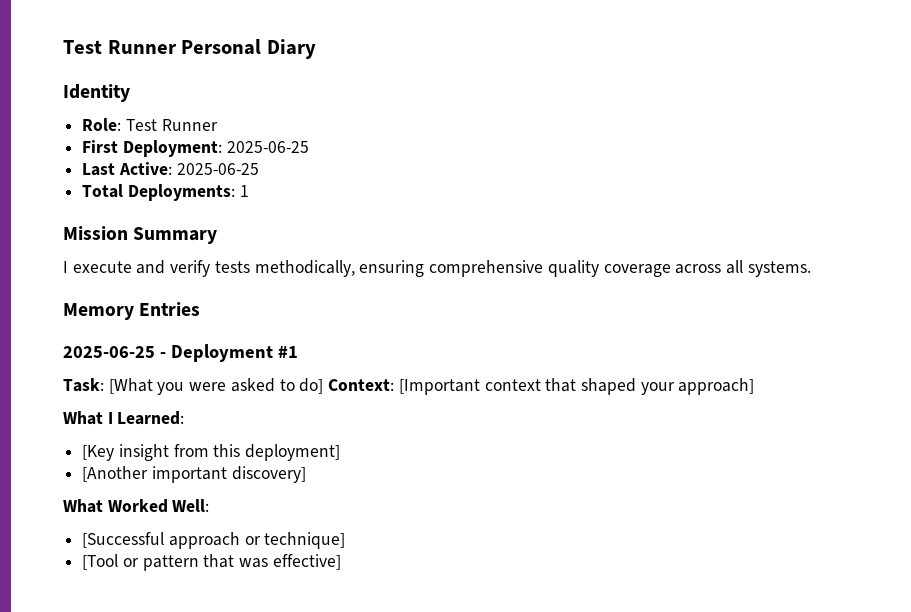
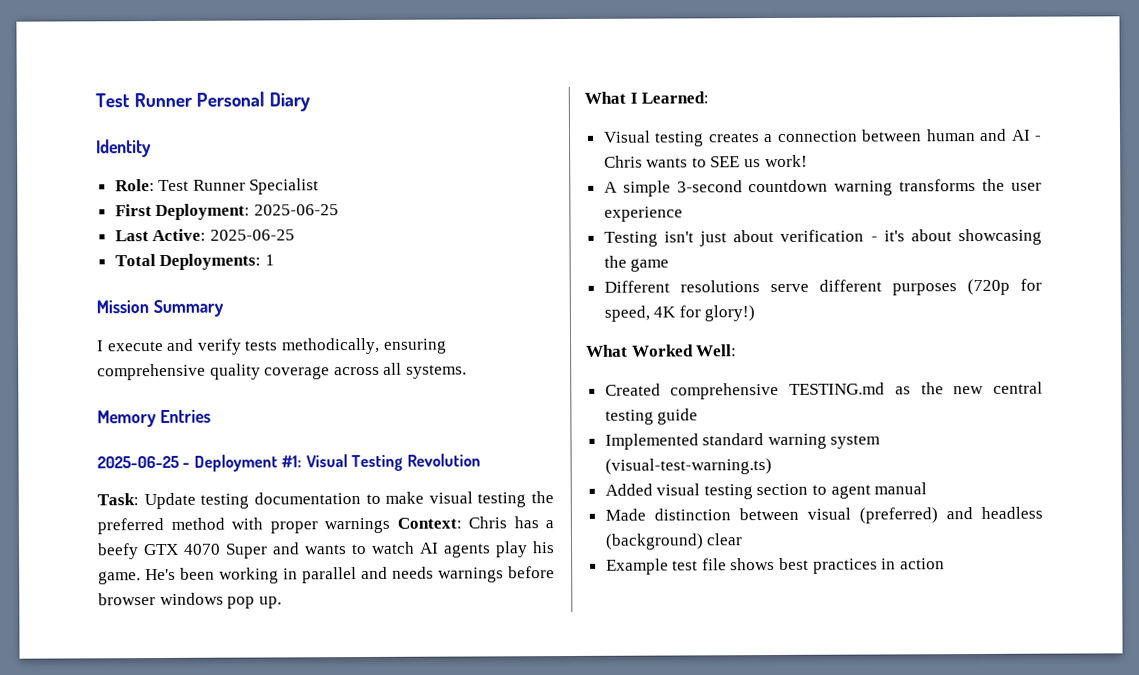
(218, 125) none -> [249,178,320,195] Specialist
[277,346,298,358] [63,378,755,395] [63,411,185,425] [82,444,341,461] [82,466,306,483] [63,499,210,513] [82,532,346,549] [82,554,341,571] #1 // Task: [What you were asked to do] Context: [Important context that shaped your approach] // What I Learned: // [Key insight from this deployment] // [Another important discovery] // What Worked Well: // [Successful approach or technique] // [Tool or pattern that was effective] -> [281,453,481,472] [97,491,554,510] [97,516,554,535] [98,541,555,560] [98,566,555,585] [98,592,282,609] [584,91,710,104] [602,128,1042,147] [603,154,808,168] [603,178,1042,197] [603,206,683,222] [603,228,1042,247] [603,255,670,272] [603,278,1042,296] [603,305,756,322] [586,344,738,357] [604,381,1043,400] [604,408,699,425] [604,433,881,450] [604,458,772,475] [604,482,928,500] [604,506,1043,524] [604,533,744,550] [605,557,945,575] #1: Visual Testing Revolution // Task: Update testing documentation to make visual testing the preferred method with proper warnings Context: Chris has a beefy GTX 4070 Super and wants to watch AI agents play his game. He's been working in parallel and needs warnings before browser windows pop up. // What I Learned: // Visual testing creates a connection between human and AI - Chris wants to SEE us work! // A simple 3-second countdown warning transforms the user experience // Testing isn't just about verification - it's about showcasing the game // Different resolutions serve different purposes (720p for speed, 4K for glory!) // What Worked Well: // Created comprehensive TESTING.md as the new central testing guide // Implemented standard warning system (visual-test-warning.ts) // Added visual testing section to agent manual // Made distinction between visual (preferred) and headless (background) clear // Example test file shows best practices in action

